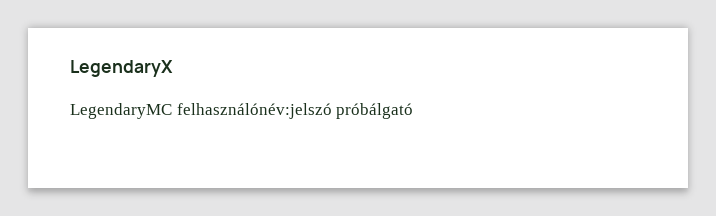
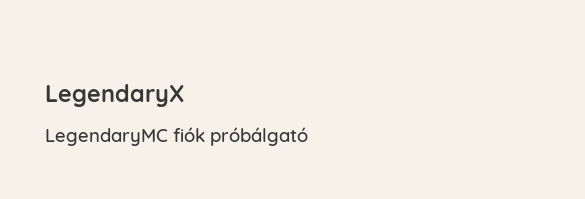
[176,103,332,119] felhasználónév:jelszó -> [173,127,205,142] fiók

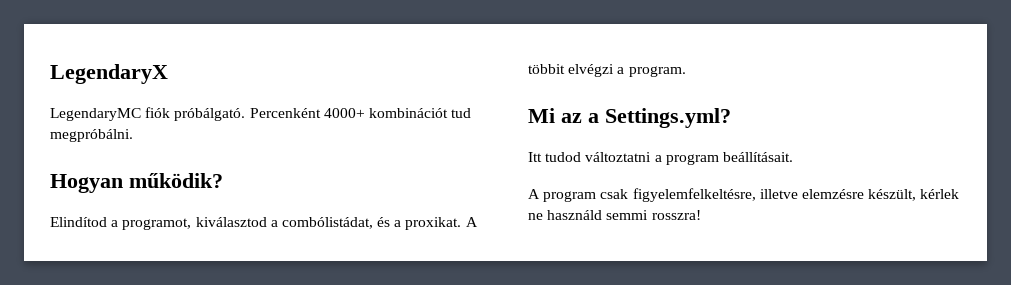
[210,127,308,146] próbálgató -> [174,108,472,121] [50,129,133,142] [50,173,223,193] [50,217,478,230] [528,64,686,77] [528,108,731,128] [528,152,793,165] [528,188,960,202] [528,210,701,220] próbálgató. Percenként 4000+ kombinációt tud megpróbálni. // Hogyan működik? // Elindítod a programot, kiválasztod a combólistádat, és a proxikat. A többit elvégzi a program. // Mi az a Settings.yml? // Itt tudod változtatni a program beállításait. // A program csak figyelemfelkeltésre, illetve elemzésre készült, kérlek ne használd semmi rosszra!

